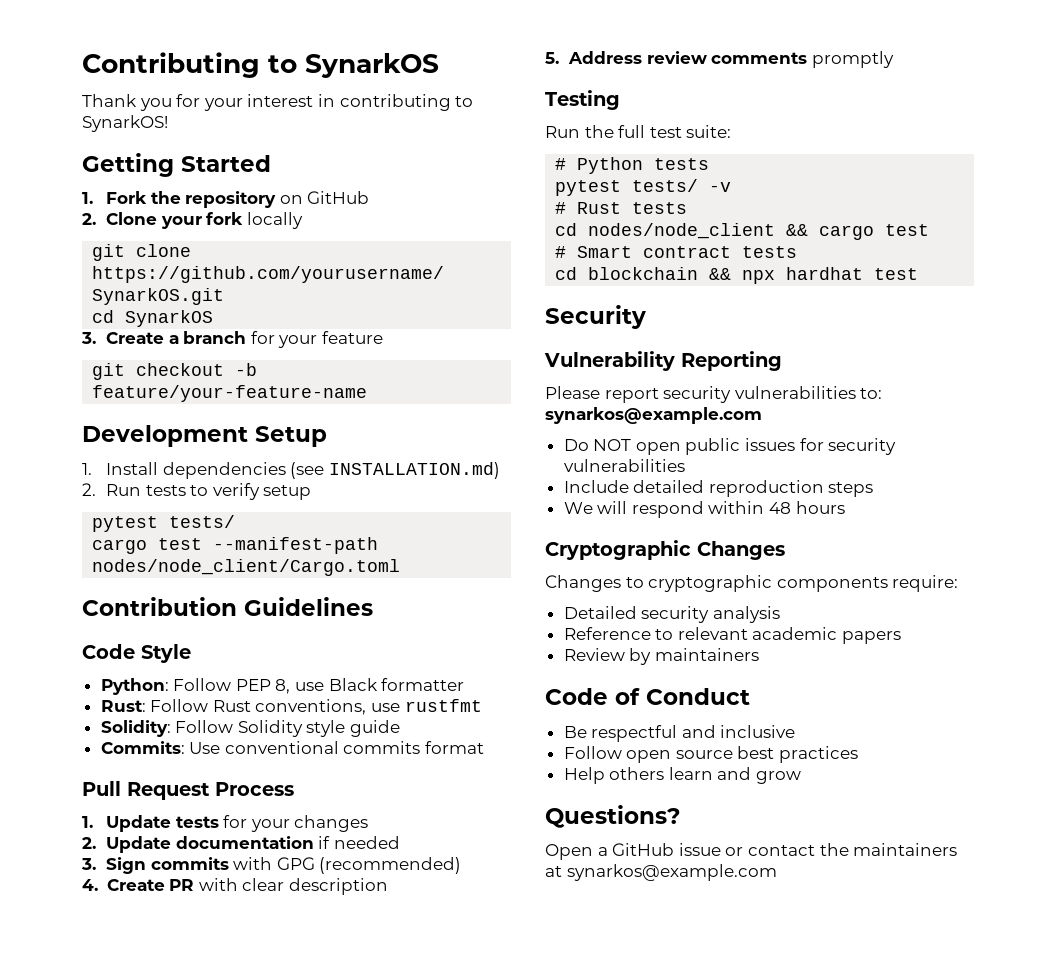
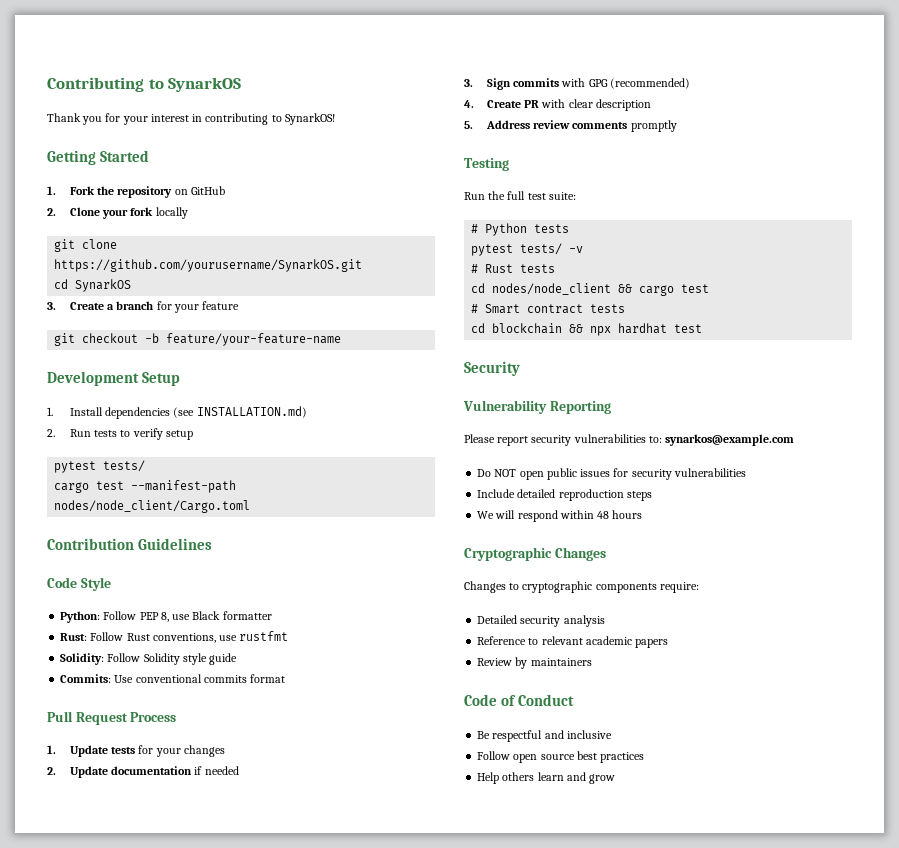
[545,805,681,828] [545,843,958,860] [545,864,777,881] // Questions? // Open a GitHub issue or contact the maintainers at synarkos@example.com -> (616, 779) none

